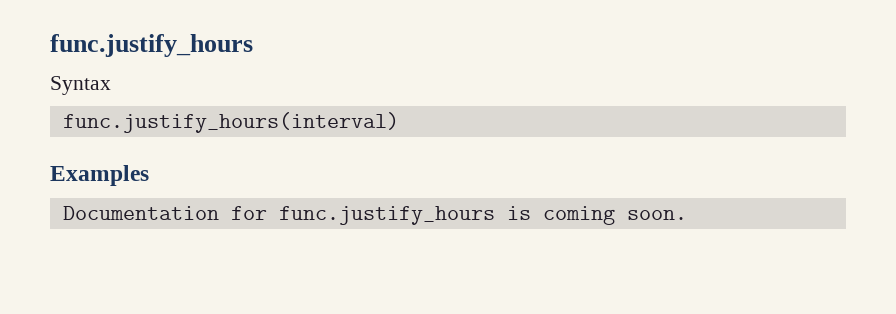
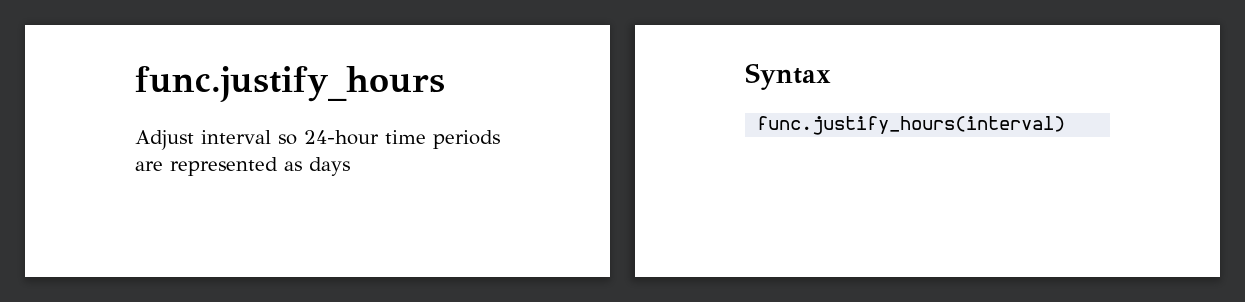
[50,76,111,95] [62,112,399,133] [50,165,149,186] [62,206,687,225] Syntax // func.justify_hours(interval) // Examples // Documentation for func.justify_hours is coming soon. -> [135,130,500,150] [135,157,350,176] [745,63,831,90] [757,116,1066,135] Adjust interval so 24-hour time periods are represented as days // Syntax // func.justify_hours(interval)

